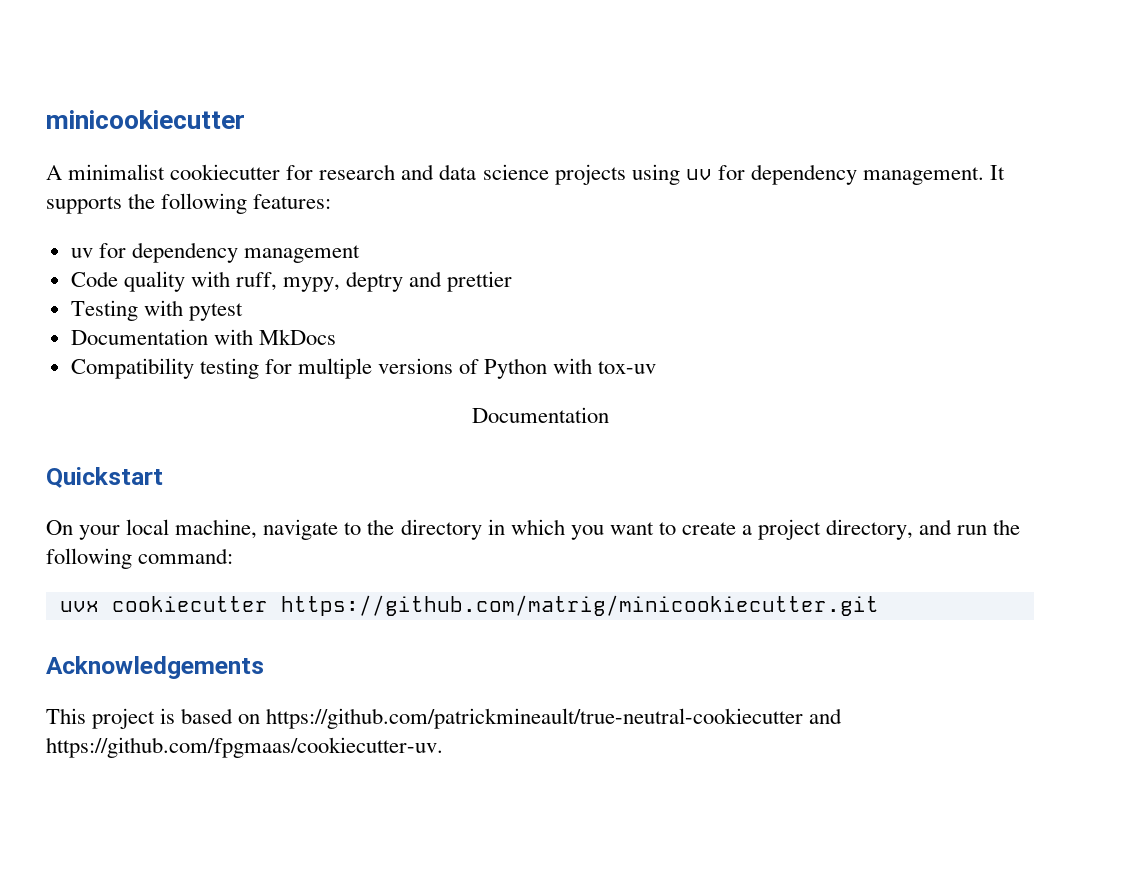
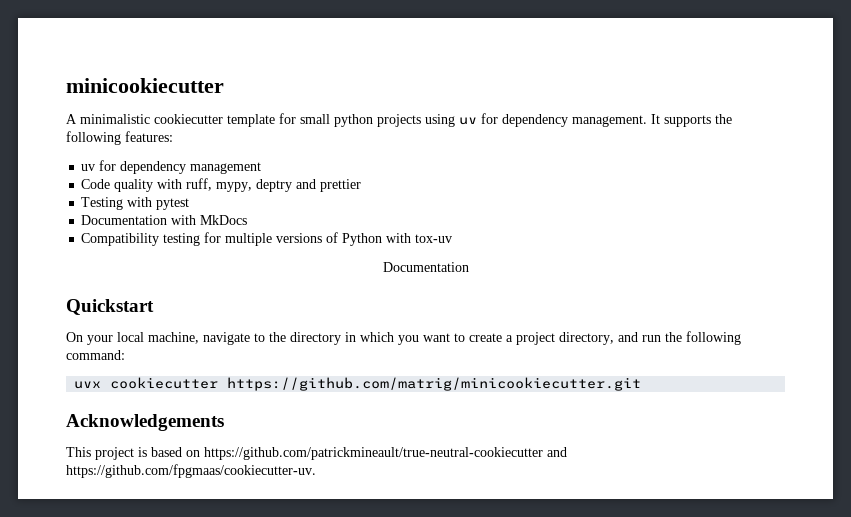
[68,164,549,180] minimalist cookiecutter for research and data science -> [80,113,373,127] minimalistic cookiecutter template for small python

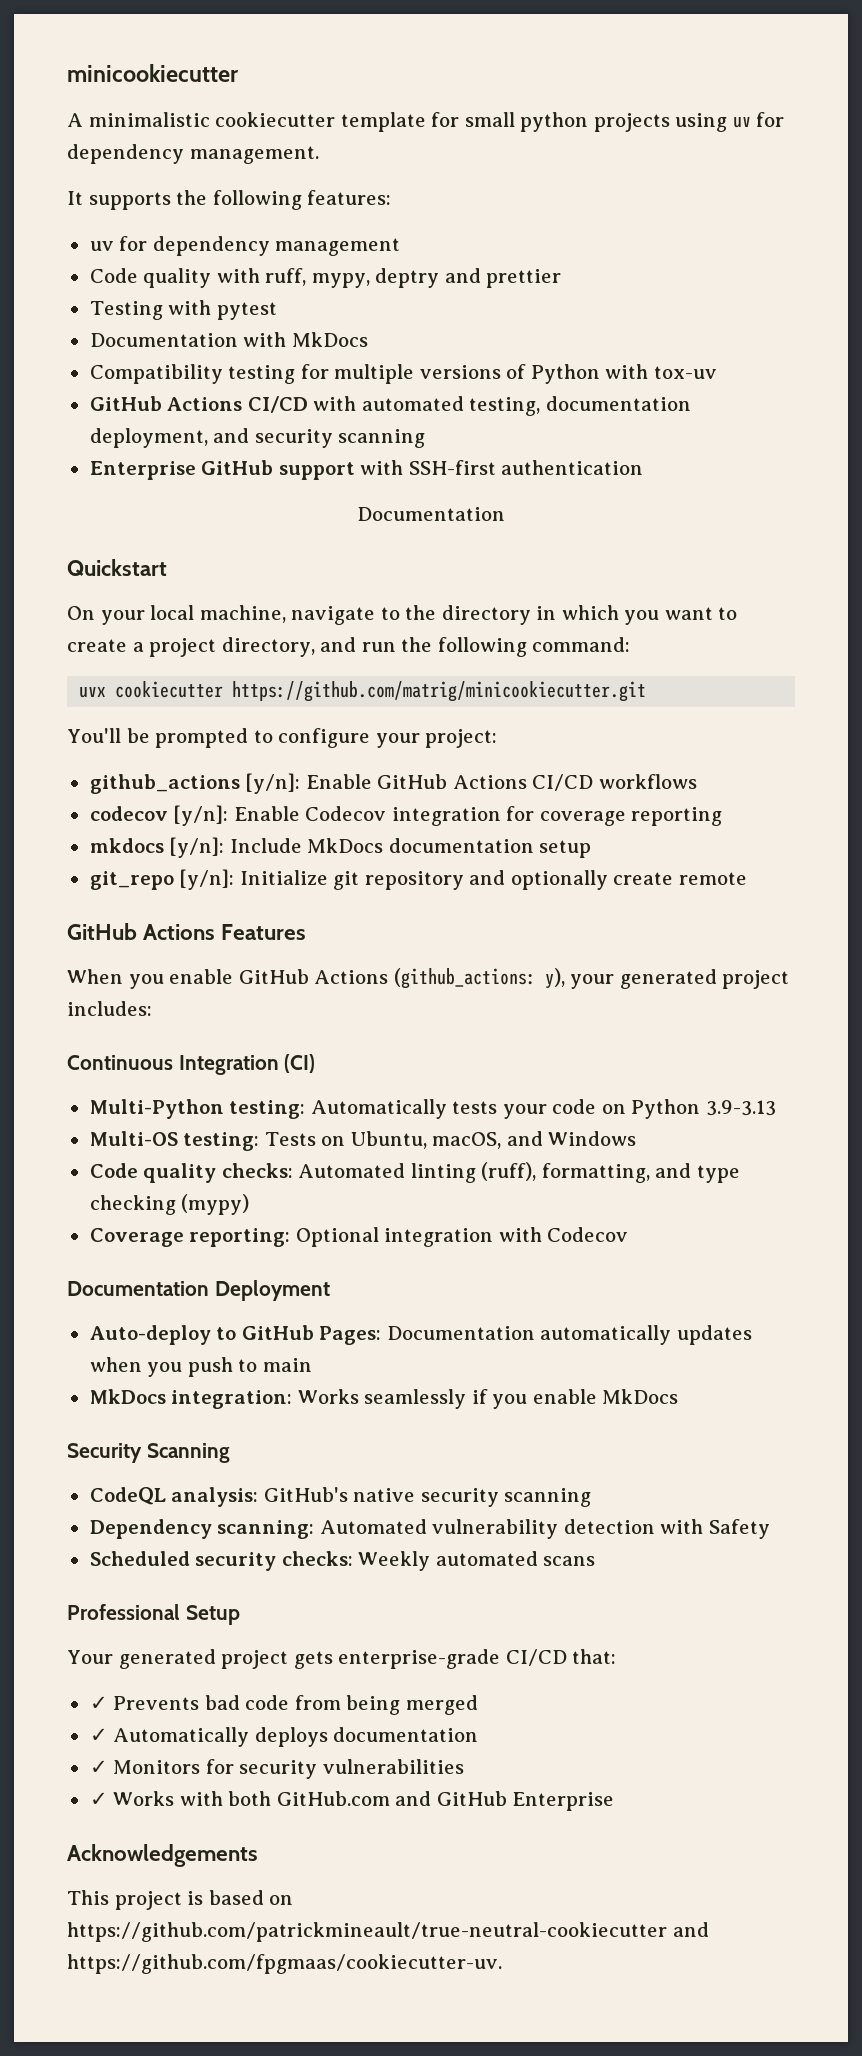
(647, 121) none -> (319, 155) //
(453, 238) none -> [89,396,691,416] [89,428,426,448] [89,460,644,480] // GitHub Actions CI/CD with automated testing, documentation deployment, and security scanning // Enterprise GitHub support with SSH-first authentication
(642, 384) none -> [67,728,498,748] [89,773,697,794] [89,805,723,826] [89,837,592,858] [89,869,747,890] [67,923,307,940] [67,968,790,989] [67,1001,152,1016] [67,1054,316,1075] [89,1099,776,1119] [89,1131,637,1151] [89,1162,740,1183] [89,1194,250,1215] [89,1227,629,1247] [67,1280,330,1301] [89,1325,752,1345] [89,1357,312,1377] [89,1389,679,1409] [67,1443,230,1463] [89,1487,592,1507] [89,1519,770,1539] [89,1551,596,1571] [67,1604,240,1625] [67,1649,617,1669] [89,1695,478,1715] [89,1727,479,1747] [89,1759,464,1779] [89,1791,615,1811] // You'll be prompted to configure your project: // github_actions [y/n]: Enable GitHub Actions CI/CD workflows // codecov [y/n]: Enable Codecov integration for coverage reporting // mkdocs [y/n]: Include MkDocs documentation setup // git_repo [y/n]: Initialize git repository and optionally create remote // GitHub Actions Features // When you enable GitHub Actions (github_actions: y), your generated project includes: // Continuous Integration (CI) // Multi-Python testing: Automatically tests your code on Python 3.9-3.13 // Multi-OS testing: Tests on Ubuntu, macOS, and Windows // Code quality checks: Automated linting (ruff), formatting, and type checking (mypy) // Coverage reporting: Optional integration with Codecov // Documentation Deployment // Auto-deploy to GitHub Pages: Documentation automatically updates when you push to main // MkDocs integration: Works seamlessly if you enable MkDocs // Security Scanning // CodeQL analysis: GitHub's native security scanning // Dependency scanning: Automated vulnerability detection with Safety // Scheduled security checks: Weekly automated scans // Professional Setup // Your generated project gets enterprise-grade CI/CD that: // ✓ Prevents bad code from being merged // ✓ Automatically deploys documentation // ✓ Monitors for security vulnerabilities // ✓ Works with both GitHub.com and GitHub Enterprise

